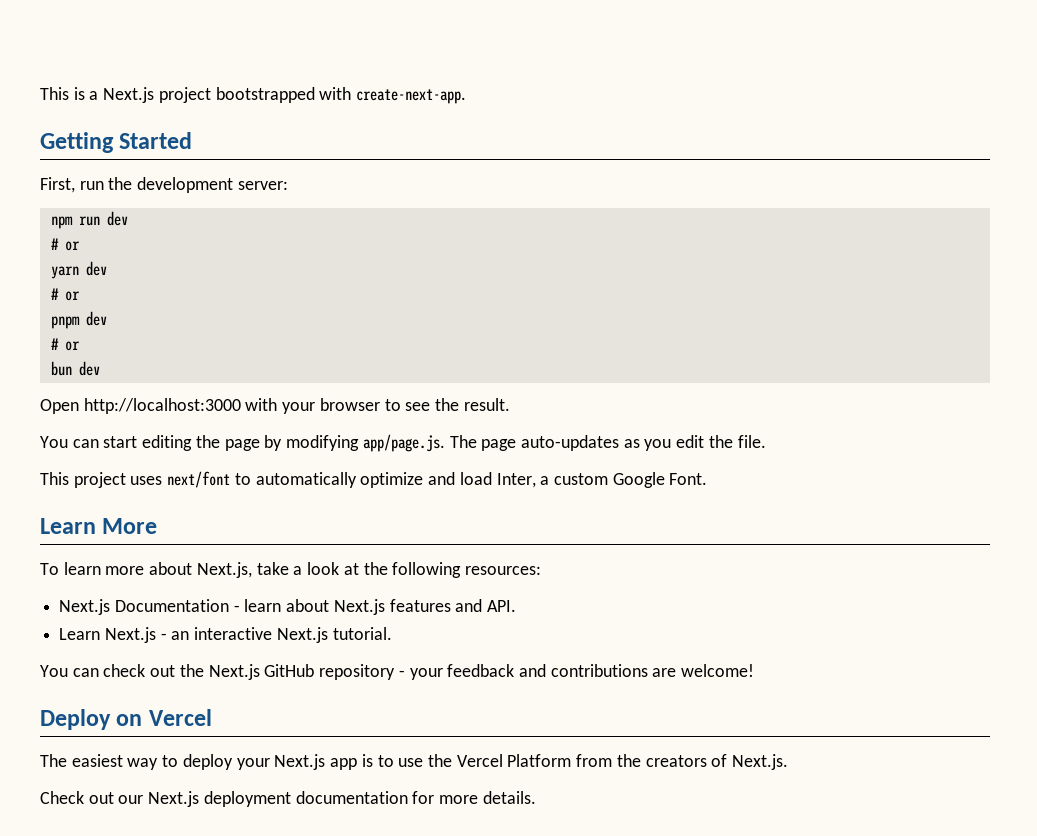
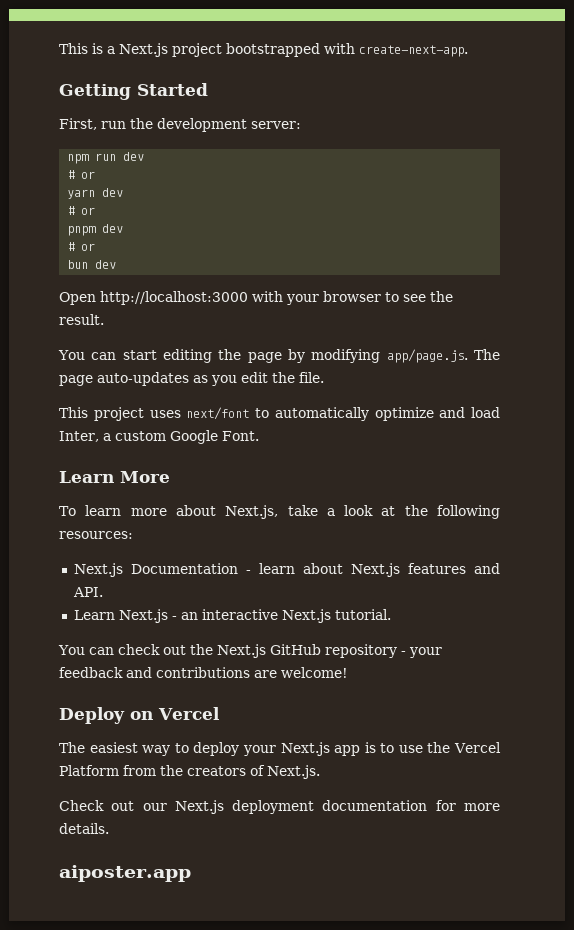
(536, 797) none -> [59,865,191,882] // aiposter.app

